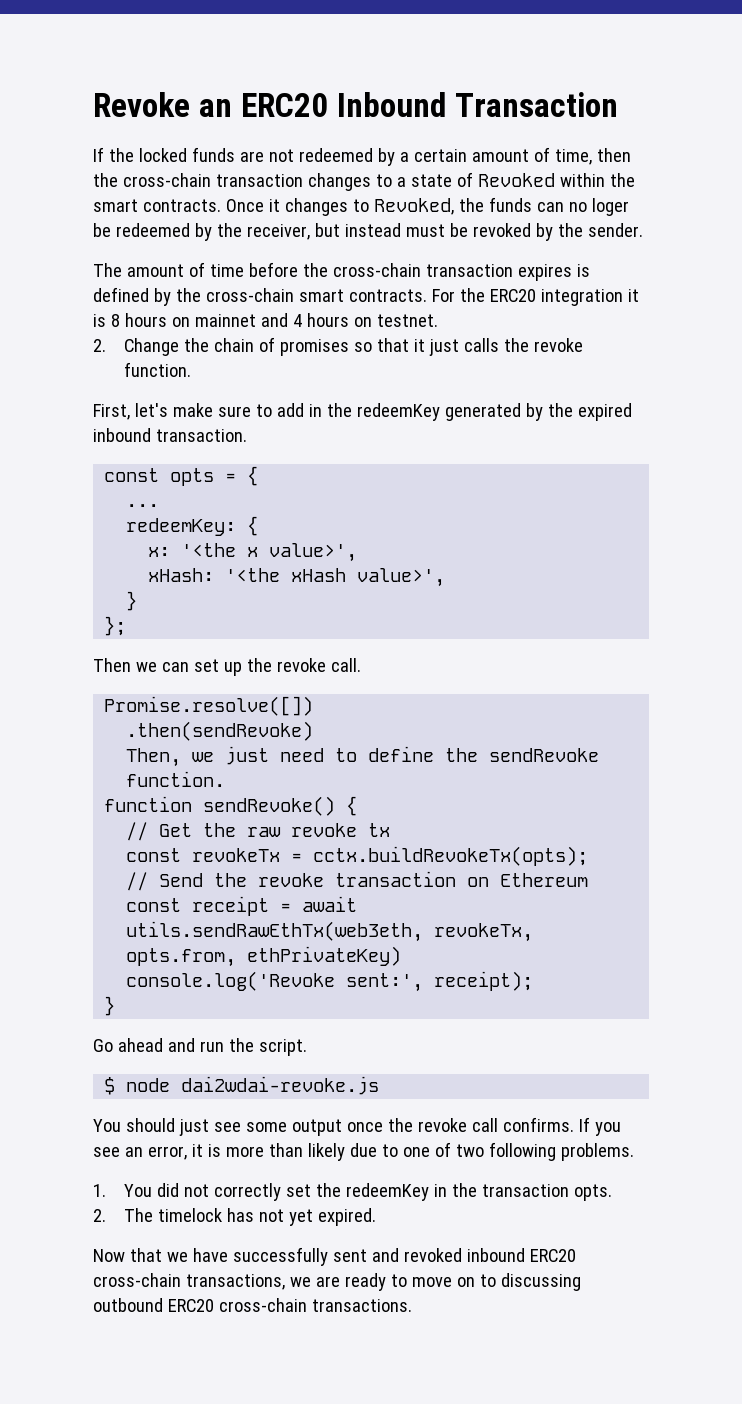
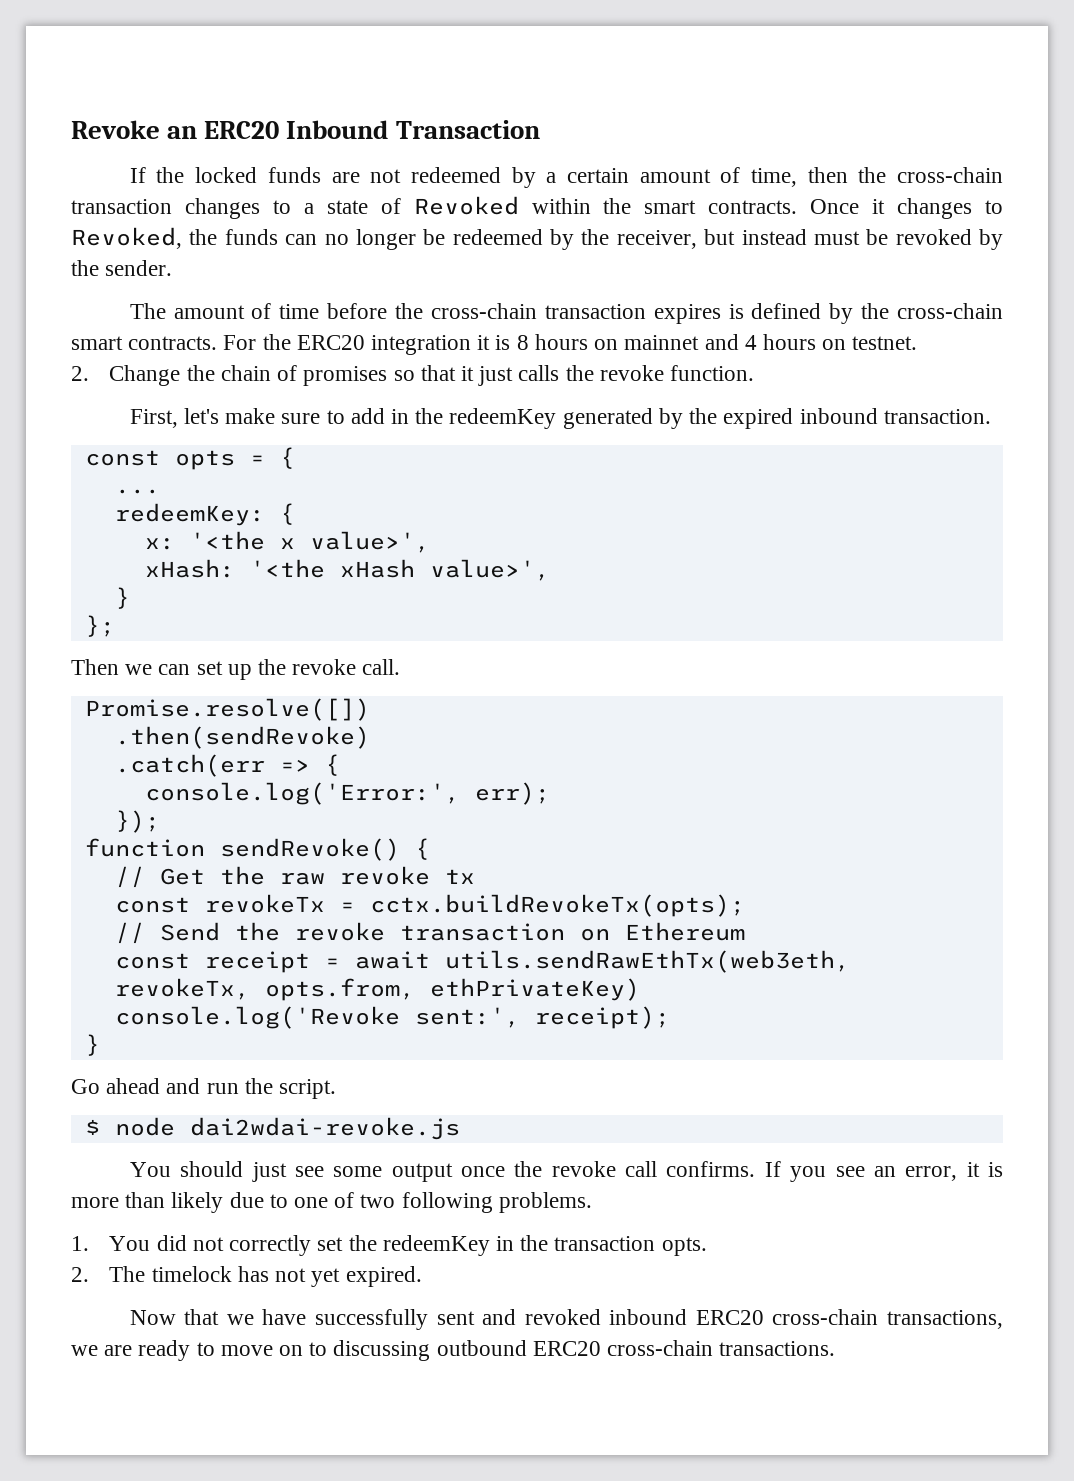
[591,198,629,216] loger -> [355,229,416,250] longer
[126,746,600,767] [126,771,226,787] Then, we just need to define the sendRevoke function. -> [114,754,340,777] [144,782,550,805] [114,810,160,833] .catch(err => { // console.log('Error:', err); // });

